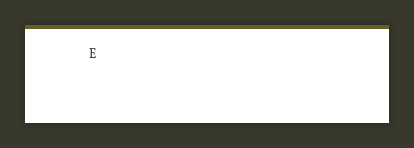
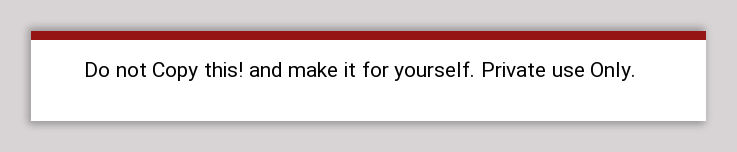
[89,48,96,58] E -> [84,61,637,81] Do not Copy this! and make it for yourself. Private use Only.

